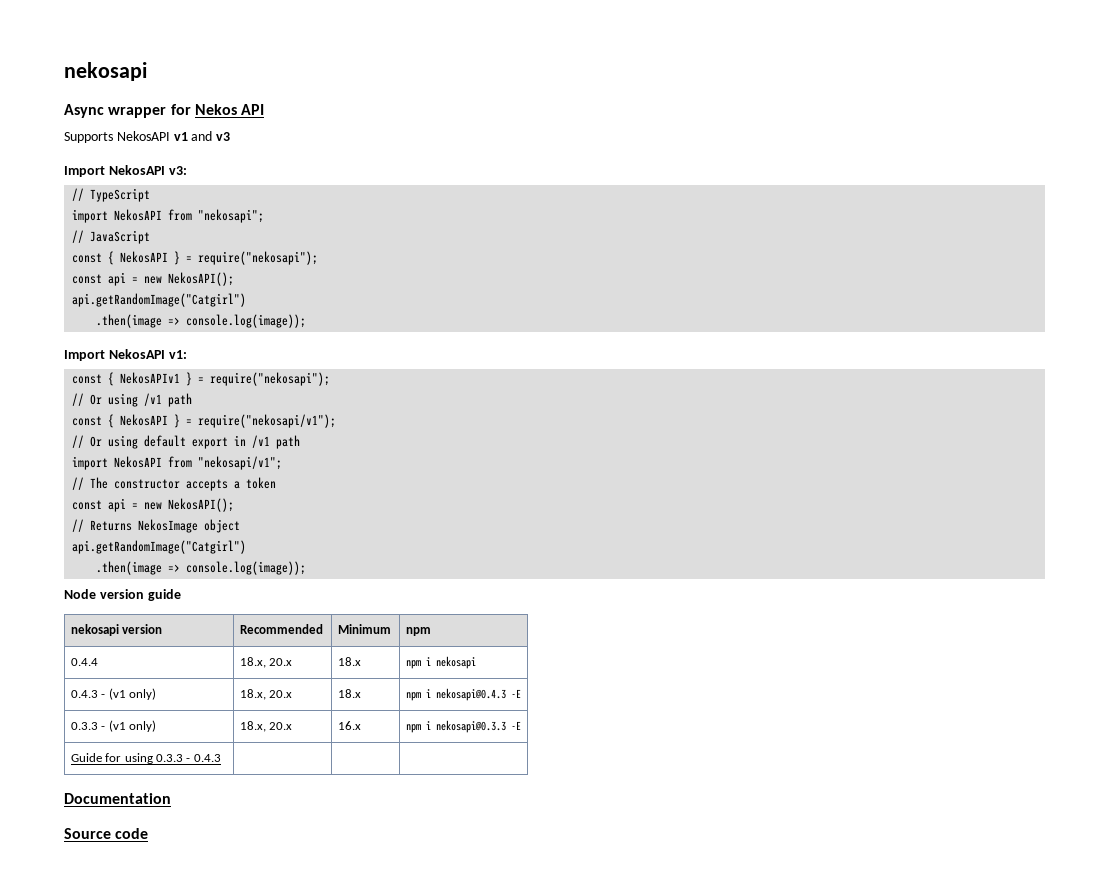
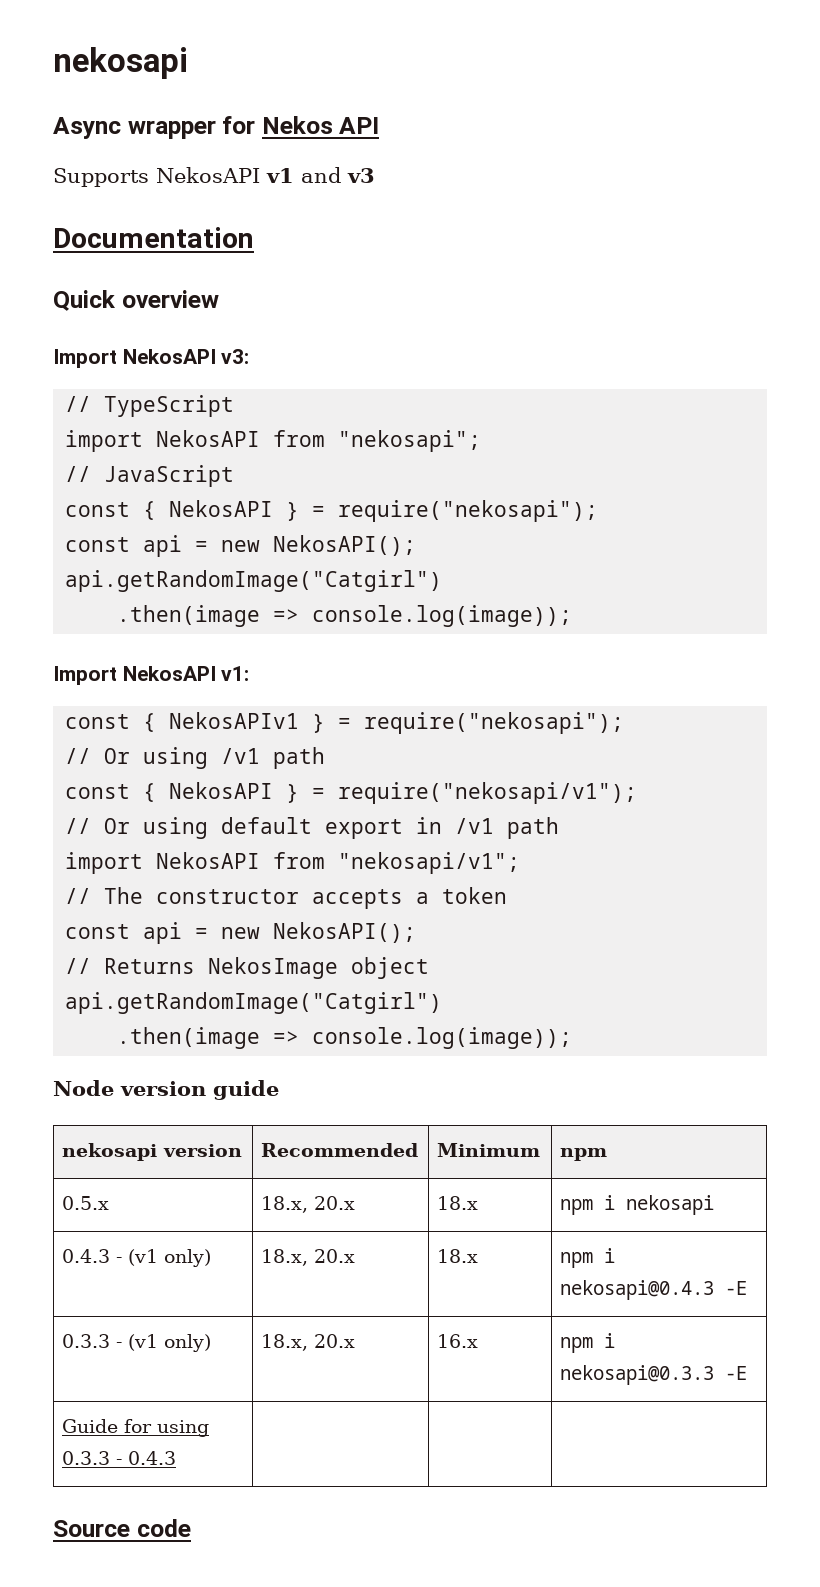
(231, 136) none -> [53,227,254,248] [53,290,219,311] // Documentation // Quick overview
[70,658,98,666] 0.4.4 -> [62,1196,110,1210] 0.5.x
[64,793,171,804] // Documentation -> (177, 1458) none

